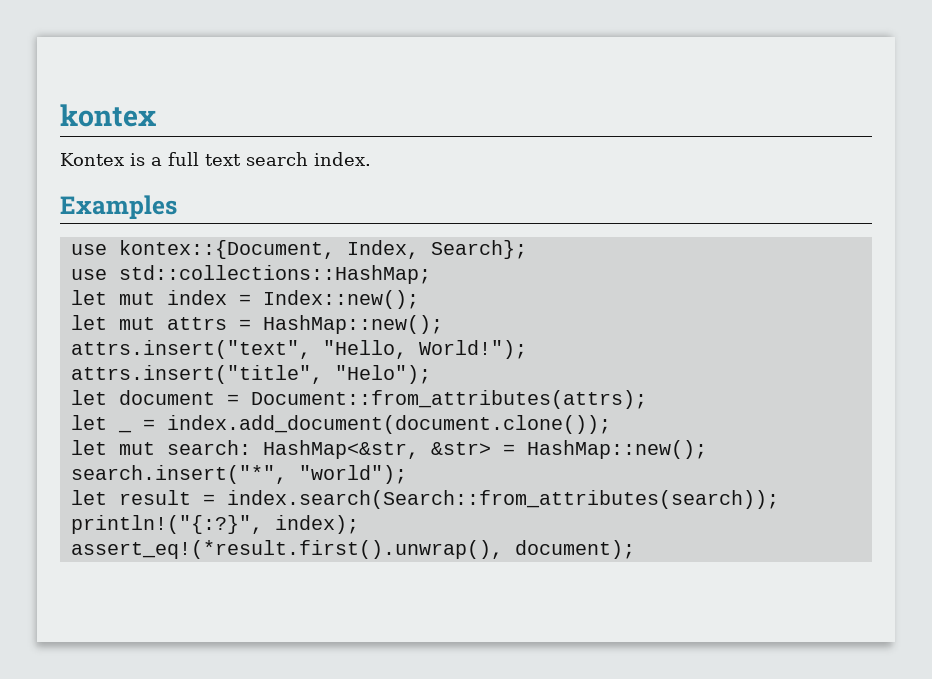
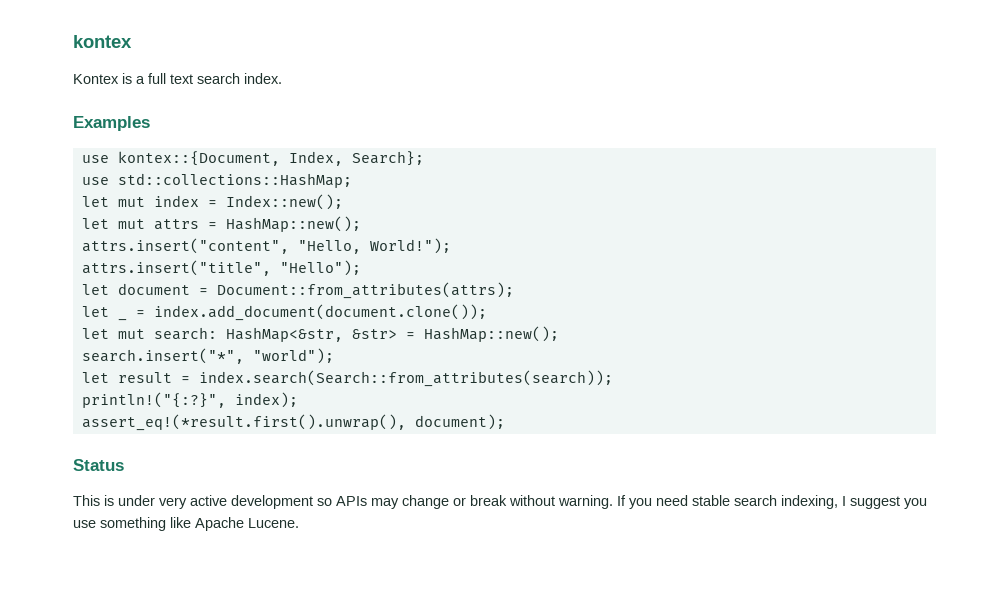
[70,340,311,359] attrs.insert("text", -> [81,238,289,254] attrs.insert("content",
[334,365,431,384] "Helo"); -> [279,260,361,276] "Hello");
(635, 549) none -> [73,459,124,471] [73,495,927,509] [73,517,299,531] // Status // This is under very active development so APIs may change or break without warning. If you need stable search indexing, I suggest you use something like Apache Lucene.

